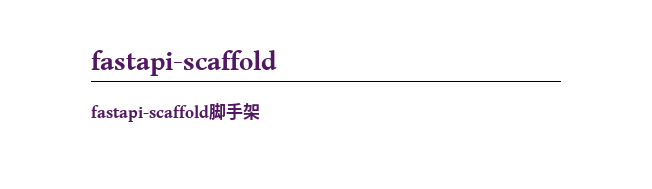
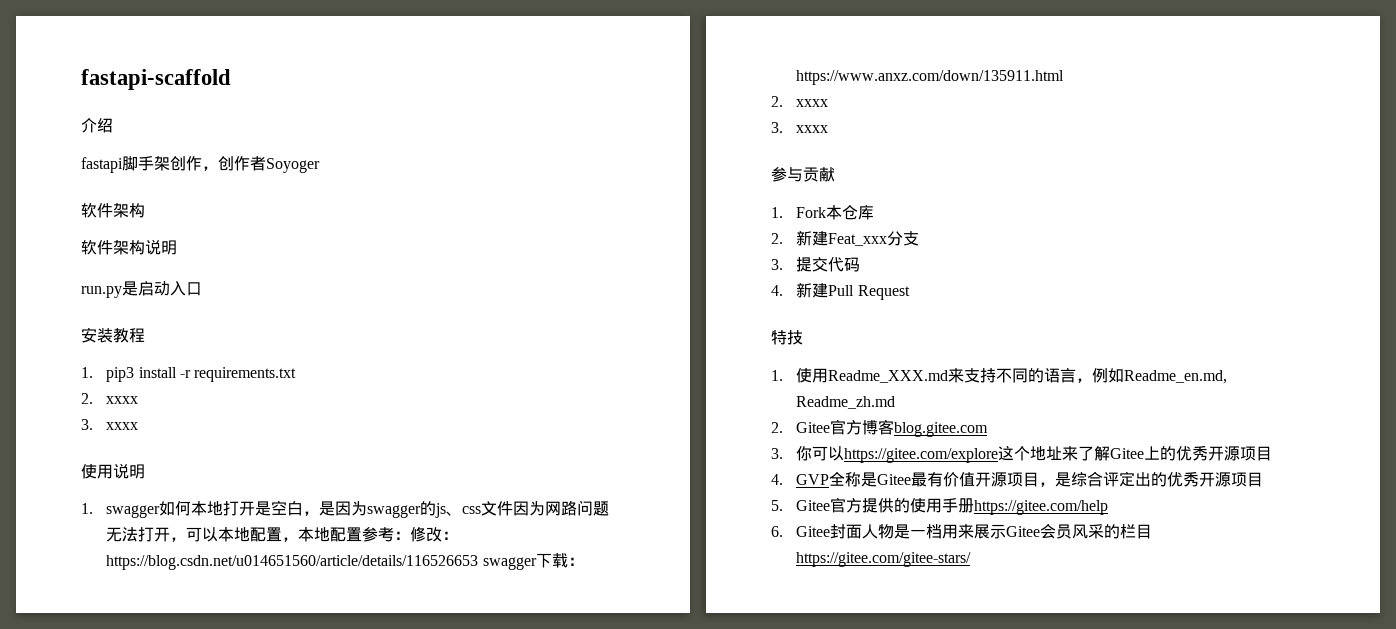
[91,102,260,122] fastapi-scaffold脚手架 -> [81,118,113,133] [81,156,320,173] [81,202,145,218] [81,239,177,255] [81,281,202,298] [81,327,145,343] [81,367,297,382] [81,393,139,404] [81,419,139,430] [81,463,145,479] [81,500,610,518] [106,526,459,542] [106,553,584,570] [796,70,1065,85] [771,96,829,107] [771,122,829,133] [771,167,835,182] [771,205,875,220] [771,230,920,246] [771,257,861,272] [771,282,910,300] [771,330,803,345] [771,368,1228,384] [796,396,896,409] [771,419,989,437] [771,446,1273,463] [771,471,1264,487] [771,497,1109,515] [771,523,1153,539] [796,552,972,567] 介绍 // fastapi脚手架创作，创作者Soyoger // 软件架构 // 软件架构说明 // run.py是启动入口 // 安装教程 // 1. pip3 install -r requirements.txt // 2. xxxx // 3. xxxx // 使用说明 // 1. swagger如何本地打开是空白，是因为swagger的js、css文件因为网路问题无法打开，可以本地配置，本地配置参考：修改：https://blog.csdn.net/u014651560/article/details/116526653 swagger下载：https://www.anxz.com/down/135911.html // 2. xxxx // 3. xxxx // 参与贡献 // 1. Fork本仓库 // 2.新建Feat_xxx分支 // 3.提交代码 // 4.新建Pull Request // 特技 // 1.使用Readme_XXX.md来支持不同的语言，例如Readme_en.md, Readme_zh.md // 2. Gitee官方博客blog.gitee.com // 3.你可以https://gitee.com/explore这个地址来了解Gitee上的优秀开源项目 // 4. GVP全称是Gitee最有价值开源项目，是综合评定出的优秀开源项目 // 5. Gitee官方提供的使用手册https://gitee.com/help // 6. Gitee封面人物是一档用来展示Gitee会员风采的栏目https://gitee.com/gitee-stars/

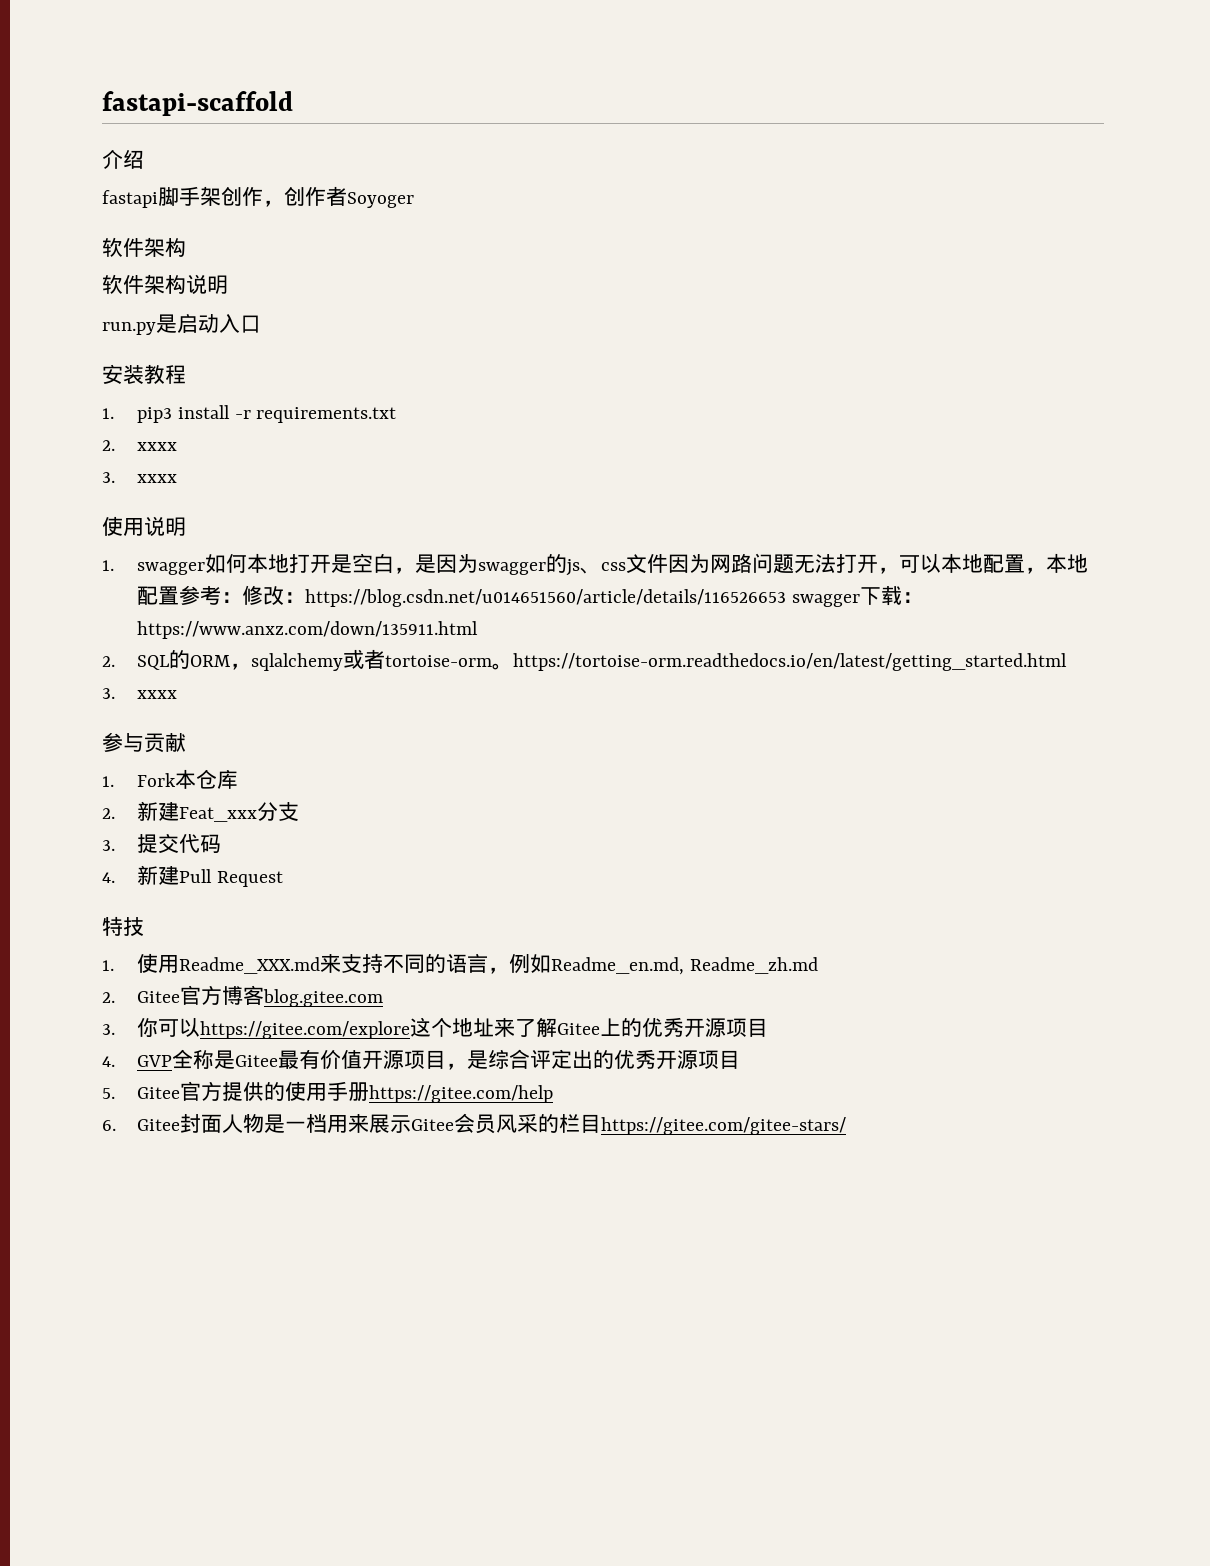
[796,99,829,107] xxxx -> [137,649,1068,671] SQL的ORM，sqlalchemy或者tortoise-orm。https://tortoise-orm.readthedocs.io/en/latest/getting_started.html

